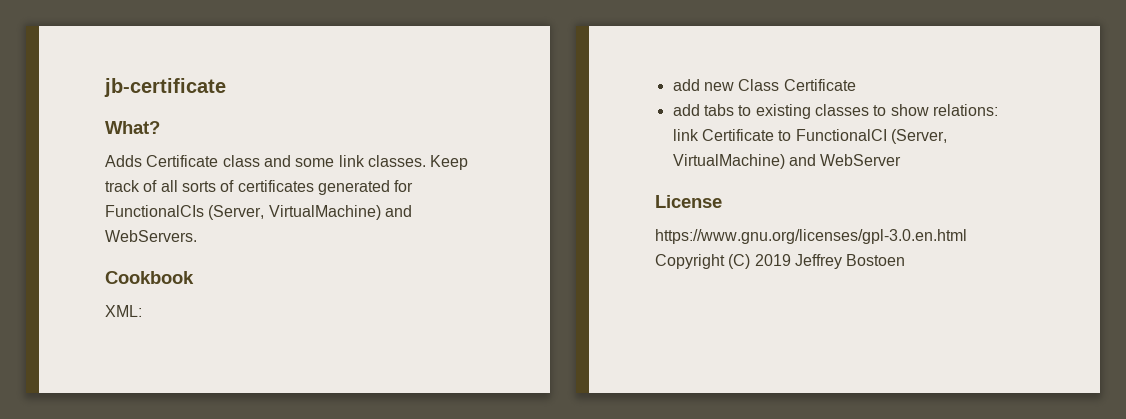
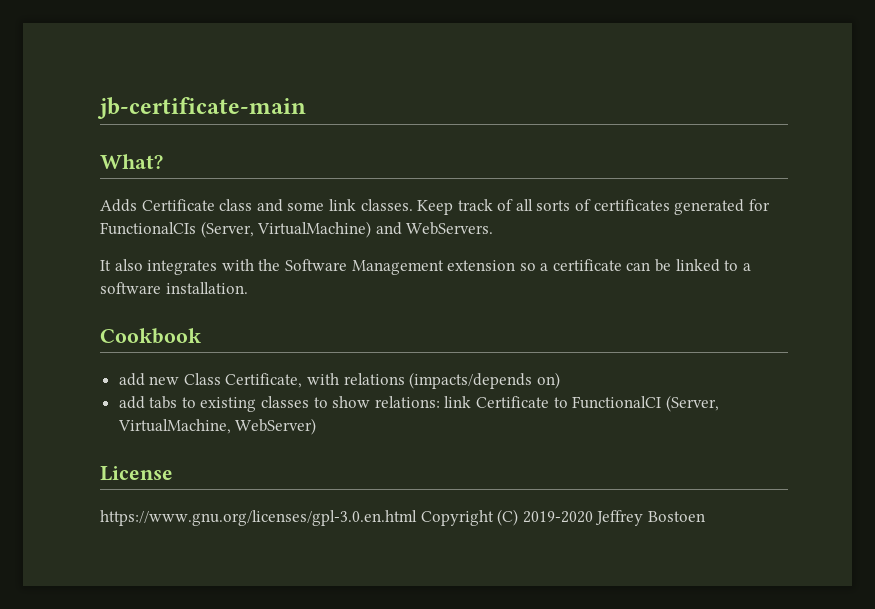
[104,78,226,97] jb-certificate -> [97,97,306,119] jb-certificate-main
(197, 236) none -> [100,259,751,275] [100,282,248,294] // It also integrates with the Software Management extension so a certificate can be linked to a software installation.
[105,305,142,317] // XML: -> (201, 336) none
[783,79,856,91] Certificate -> [225,372,560,389] Certificate, with relations (impacts/depends on)
[672,154,902,169] VirtualMachine) and WebServer -> [117,418,317,435] VirtualMachine, WebServer)
[754,254,791,266] 2019 -> [522,511,593,523] 2019-2020

